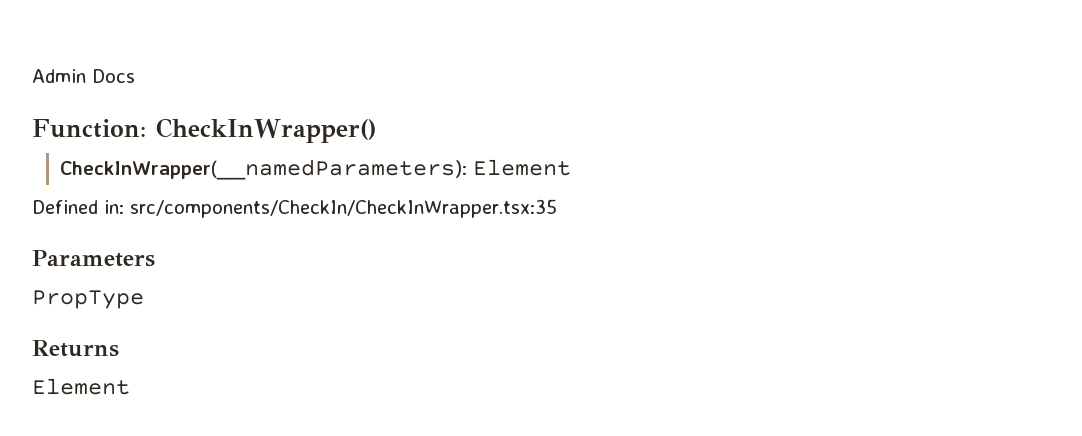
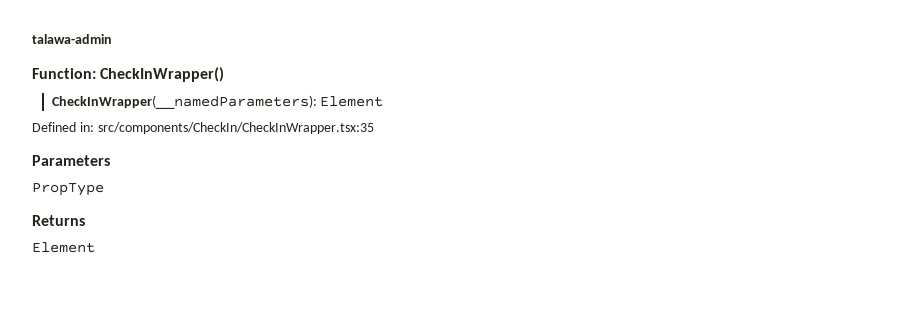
[32,69,135,83] Admin Docs -> [32,34,112,44] talawa-admin

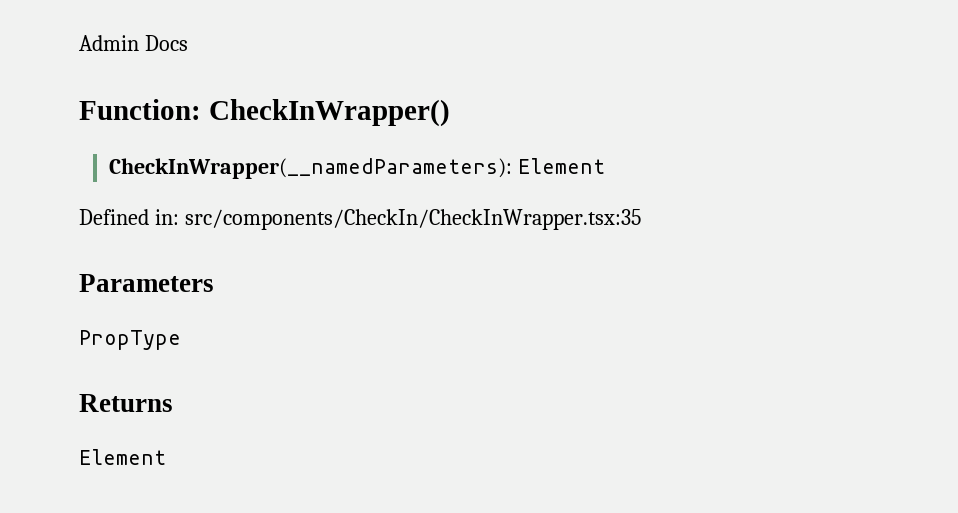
[32,34,112,44] talawa-admin -> [79,35,188,51] Admin Docs

